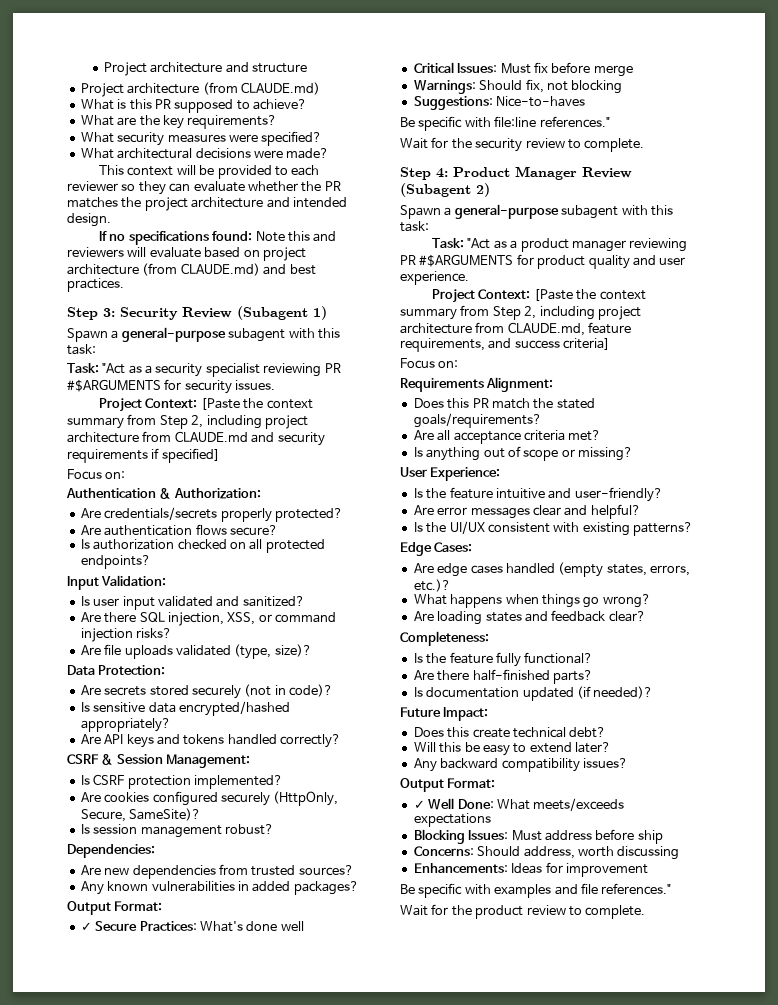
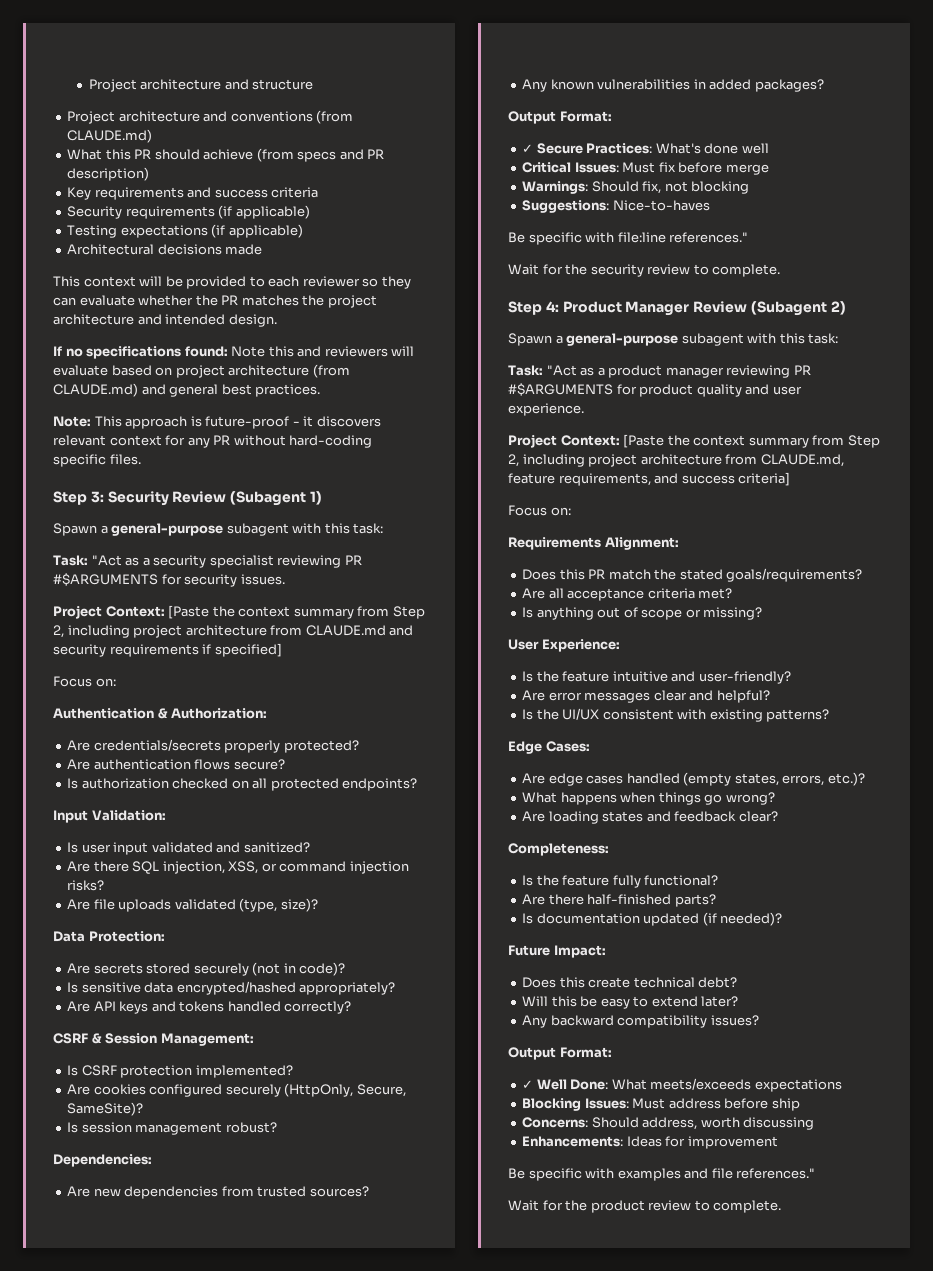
(200, 88) none -> [203,111,313,122] and conventions
[117,99,307,113] [80,115,278,129] [80,131,323,146] [80,148,330,159] is this PR supposed to achieve? // What are the key requirements? // What security measures were specified? // What architectural decisions were made? -> [105,148,385,162] [67,167,150,181] [67,187,319,200] [67,205,310,219] [67,224,303,238] [67,244,263,255] this PR should achieve (from specs and PR description) // Key requirements and success criteria // Security requirements (if applicable) // Testing expectations (if applicable) // Architectural decisions made
(287, 269) none -> [169,384,219,397] general
(124, 285) none -> [53,416,381,429] [53,435,373,448] [53,454,141,467] // Note: This approach is future-proof - it discovers relevant context for any PR without hard-coding specific files.

